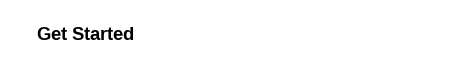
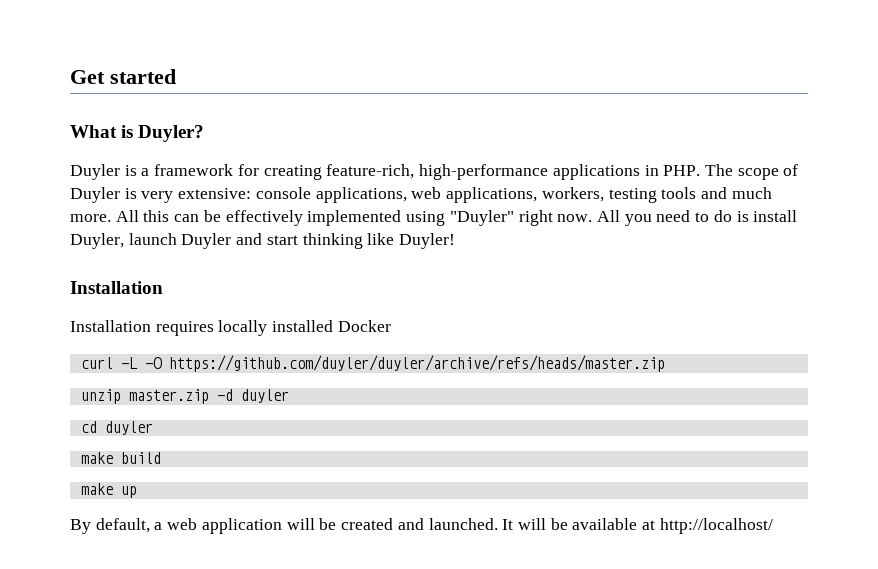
[72,27,134,40] Started -> [110,69,176,84] [70,125,205,142] [70,164,799,180] [70,187,772,203] [70,210,798,226] [70,233,456,249] [70,281,163,294] [70,320,391,336] [80,355,665,372] [80,389,289,404] [80,421,153,435] [80,452,161,464] [80,483,137,498] [70,518,773,534] started // What is Duyler? // Duyler is a framework for creating feature-rich, high-performance applications in PHP. The scope of Duyler is very extensive: console applications, web applications, workers, testing tools and much more. All this can be effectively implemented using "Duyler" right now. All you need to do is install Duyler, launch Duyler and start thinking like Duyler! // Installation // Installation requires locally installed Docker // curl -L -O https://github.com/duyler/duyler/archive/refs/heads/master.zip // unzip master.zip -d duyler // cd duyler // make build // make up // By default, a web application will be created and launched. It will be available at http://localhost/

